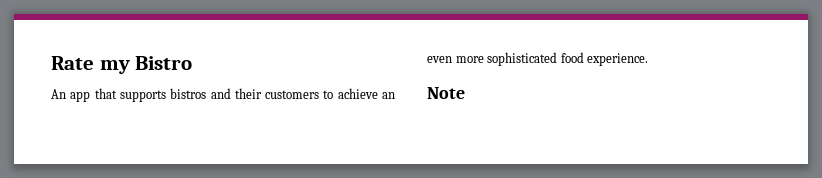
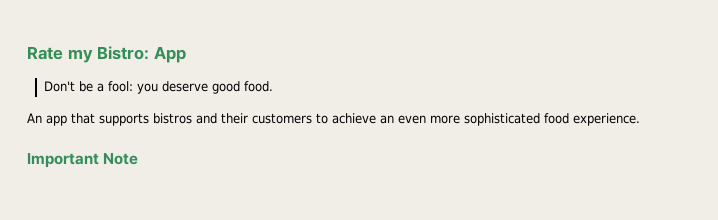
[135,56,193,70] Bistro -> [97,46,186,63] [44,81,274,94] Bistro: App // Don't be a fool: you deserve good food.
(649, 59) none -> [27,153,99,168] Important

